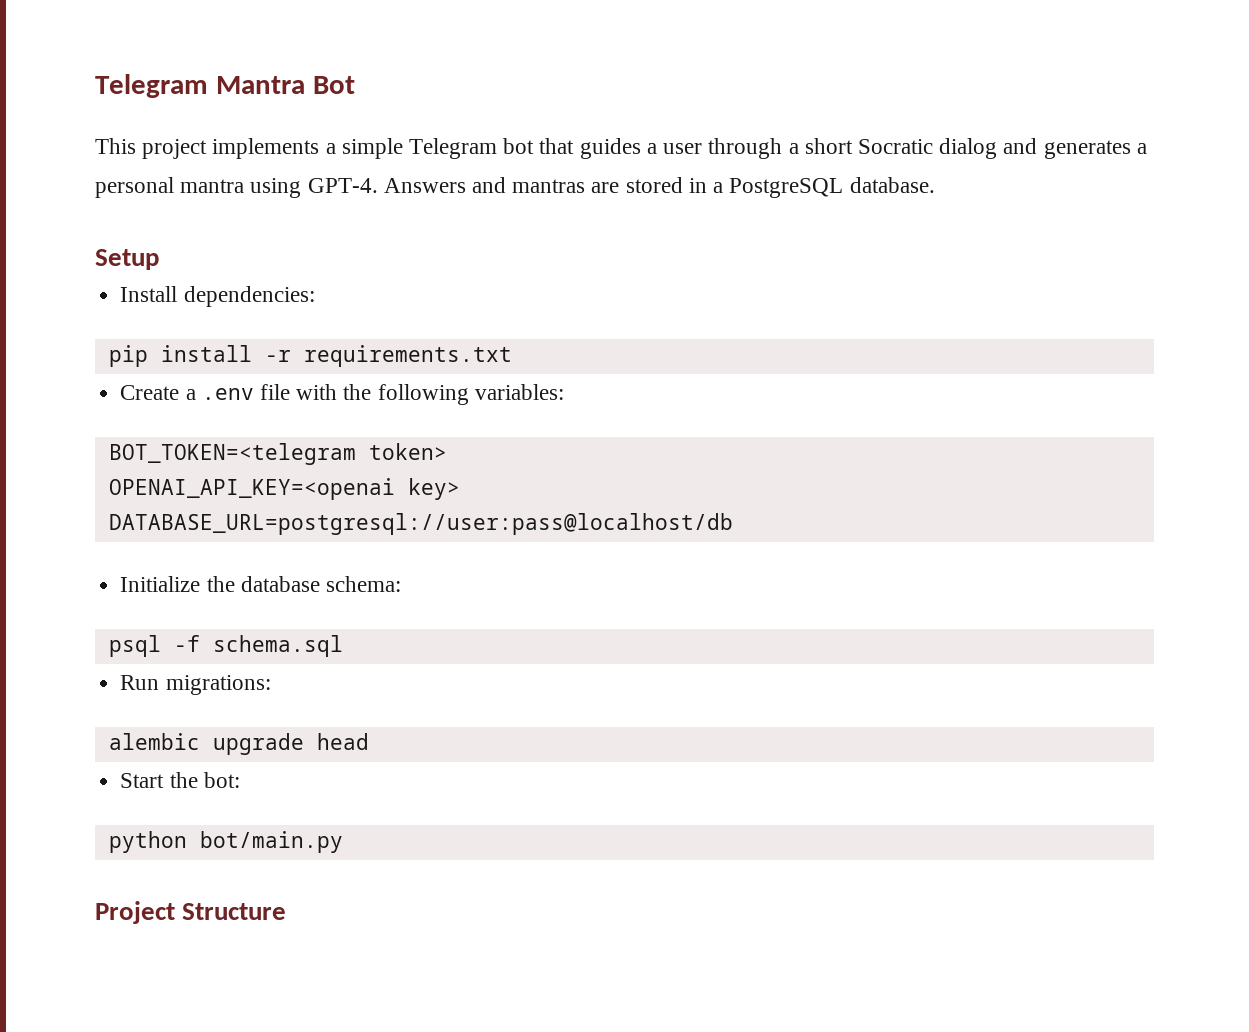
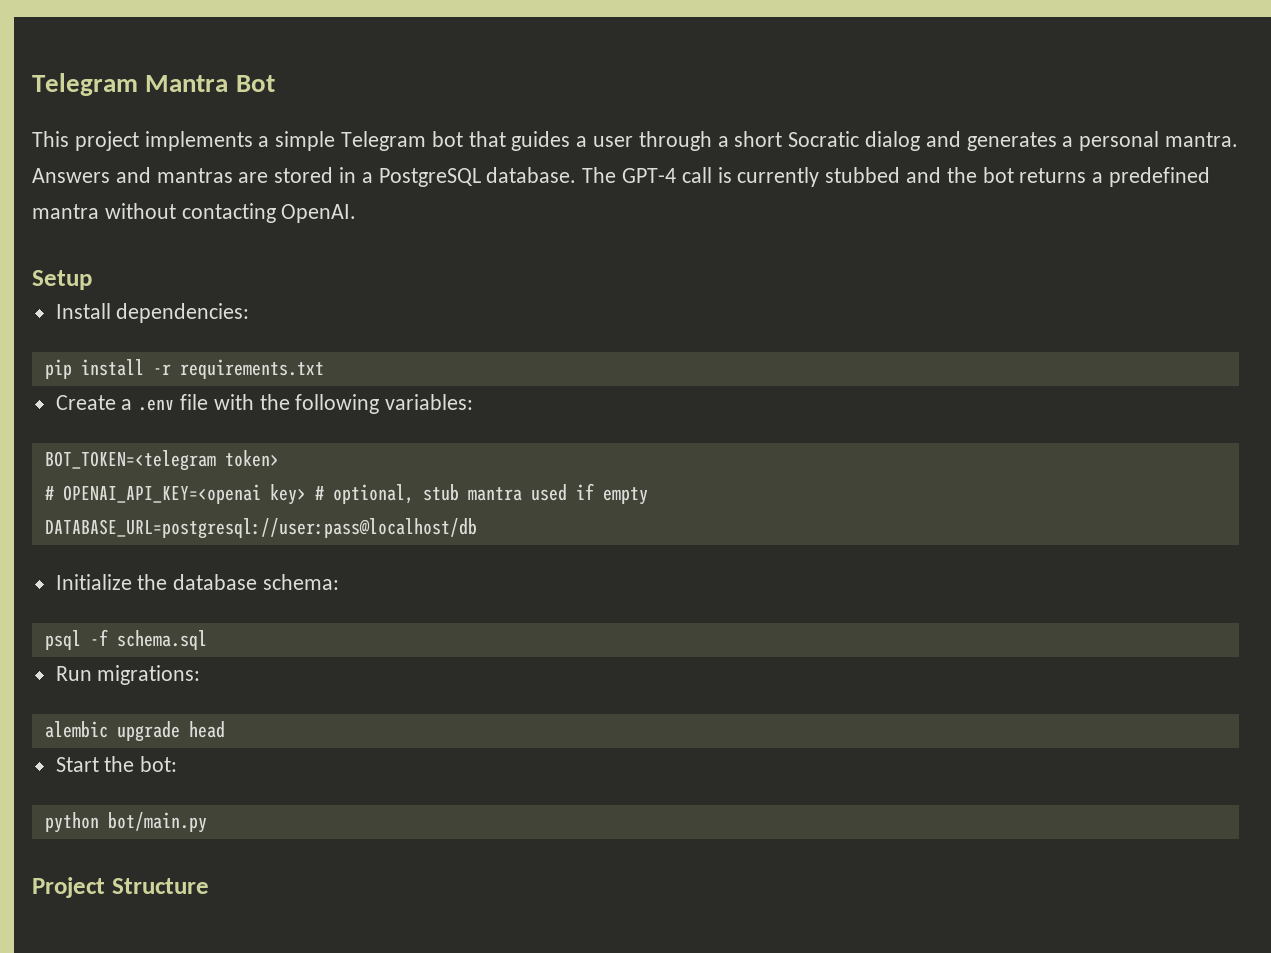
[180,178,378,198] mantra using GPT-4. -> [1165,132,1239,147] mantra.
(935, 185) none -> [582,167,1211,187] [32,203,357,223] The GPT-4 call is currently stubbed and the bot returns a predefined mantra without contacting OpenAI.
(447, 451) none -> [44,486,54,500] #
(460, 489) none -> [314,483,648,505] # optional, stub mantra used if empty

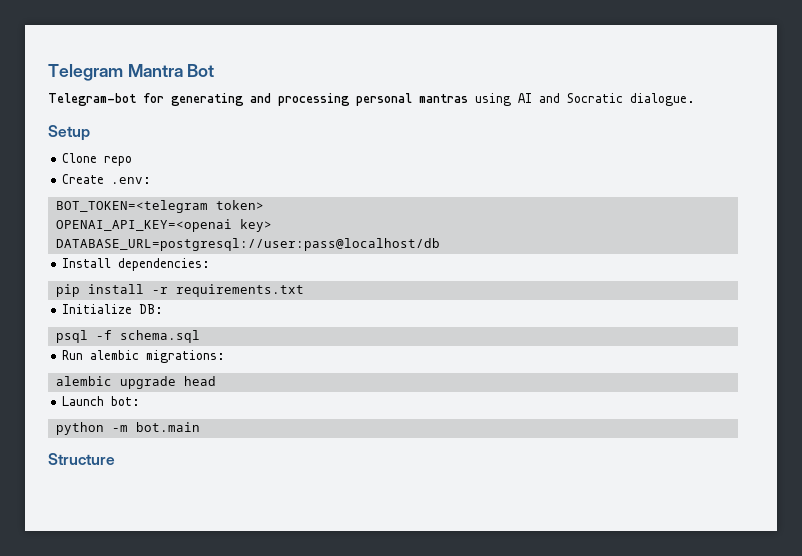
[32,131,1239,151] [32,167,1211,187] [32,203,357,223] [32,270,92,290] This project implements a simple Telegram bot that guides a user through a short Socratic dialog and generates a personal mantra. Answers and mantras are stored in a PostgreSQL database. The GPT-4 call is currently stubbed and the bot returns a predefined mantra without contacting OpenAI. // Setup -> [48,93,695,106] [48,125,90,141] [62,153,133,166] [62,174,152,184] [55,200,264,213] [55,219,272,232] [55,238,440,251] Telegram-bot for generating and processing personal mantras using AI and Socratic dialogue. // Setup // Clone repo // Create .env: // BOT_TOKEN=<telegram token> // OPENAI_API_KEY=<openai key> // DATABASE_URL=postgresql://user:pass@localhost/db
[55,394,474,414] [44,450,279,471] [44,483,648,505] [44,518,477,539] [55,574,340,590] Create a .env file with the following variables: // BOT_TOKEN=<telegram token> // # OPENAI_API_KEY=<openai key> # optional, stub mantra used if empty // DATABASE_URL=postgresql://user:pass@localhost/db // Initialize the database schema: -> [62,304,164,314] Initialize DB:
(92, 673) none -> [90,350,140,360] alembic
[55,756,135,772] Start the -> [62,396,105,406] Launch
[107,812,207,833] [32,877,105,898] bot/main.py // Project -> [111,422,200,432] -m bot.main //

